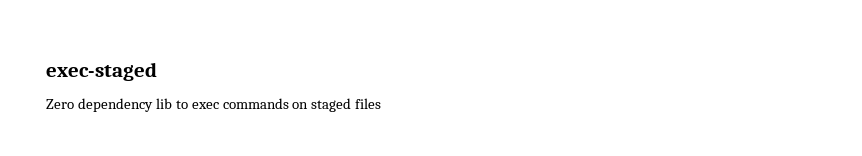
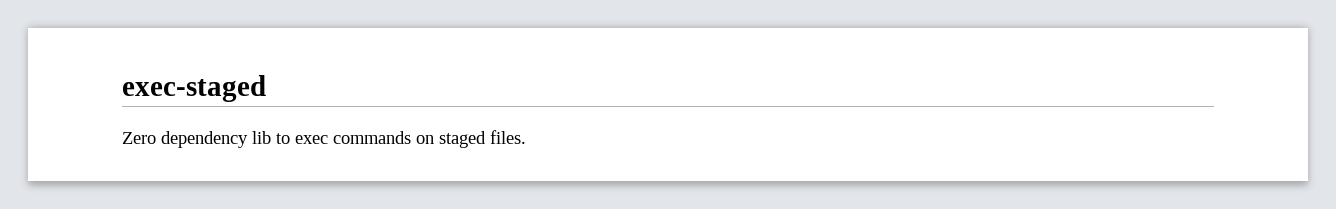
[355,98,382,109] files -> [490,130,526,144] files.

